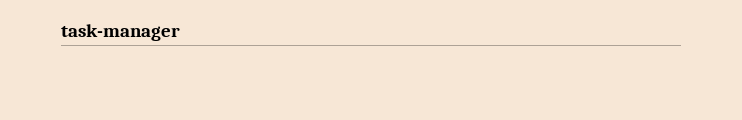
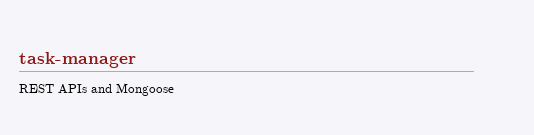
(180, 32) none -> [19,83,174,96] // REST APIs and Mongoose

